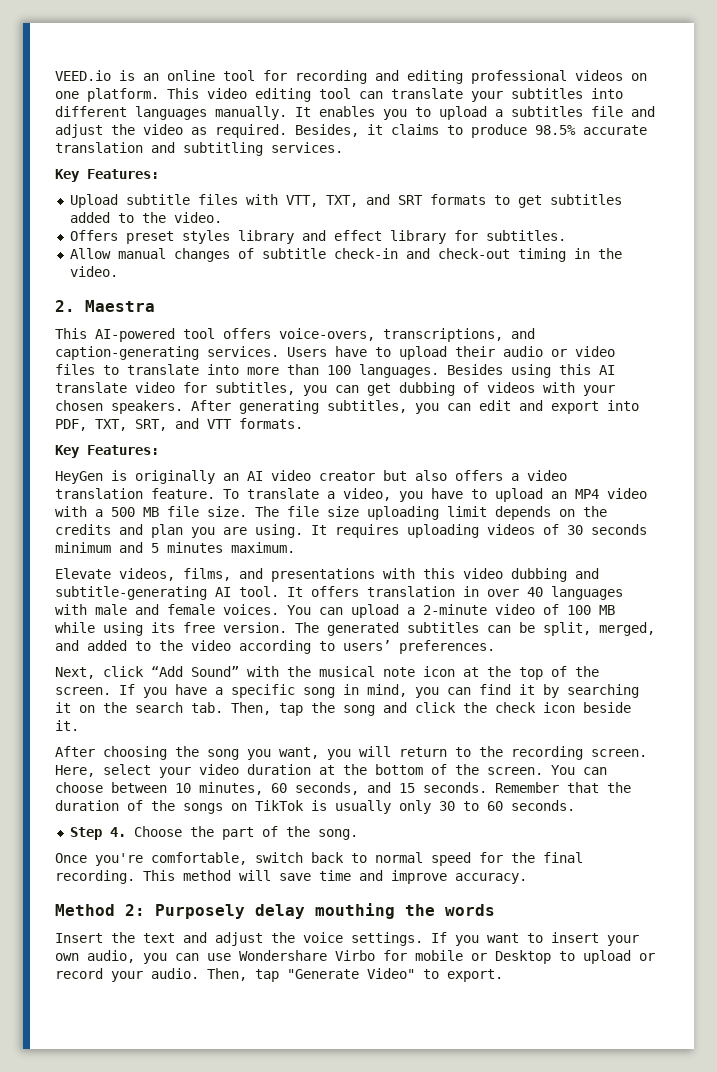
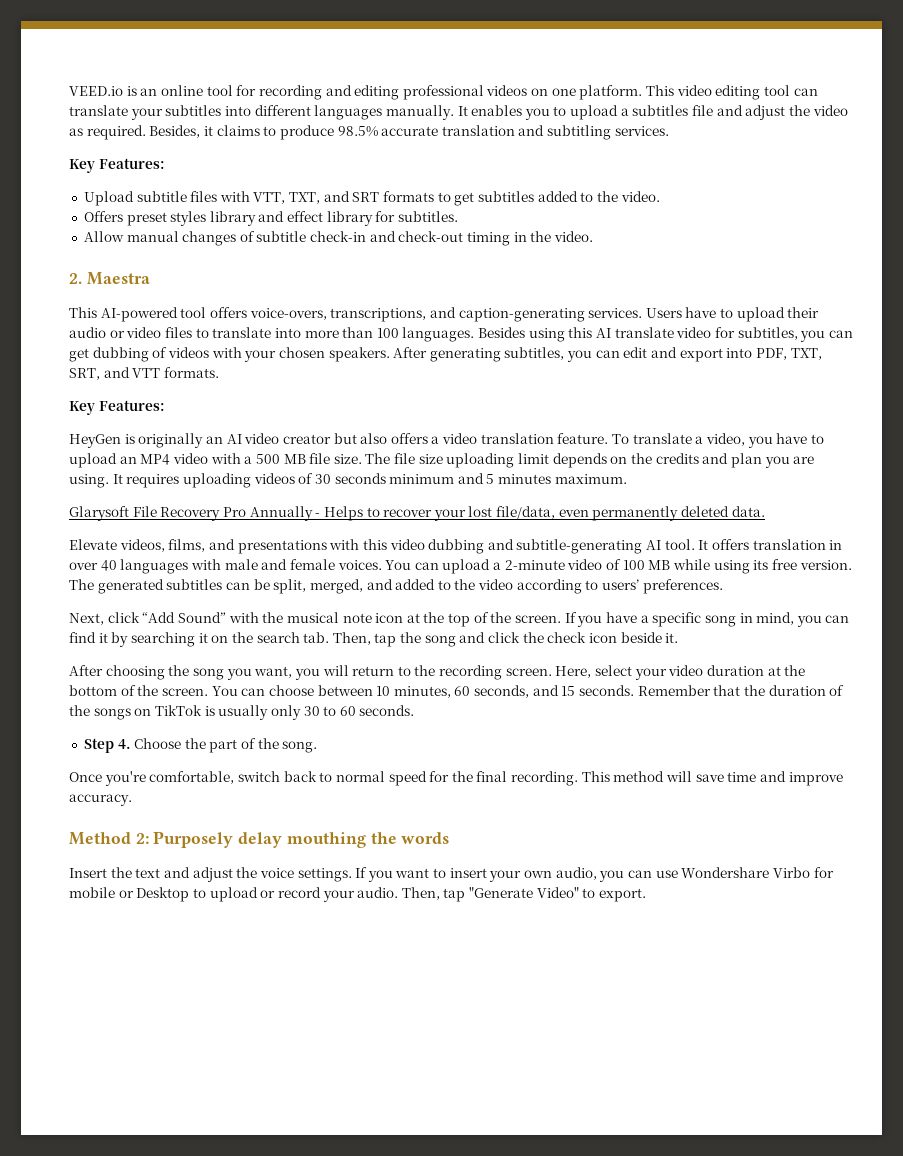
(295, 547) none -> [69,506,765,521] // Glarysoft File Recovery Pro Annually - Helps to recover your lost file/data, even permanently deleted data.

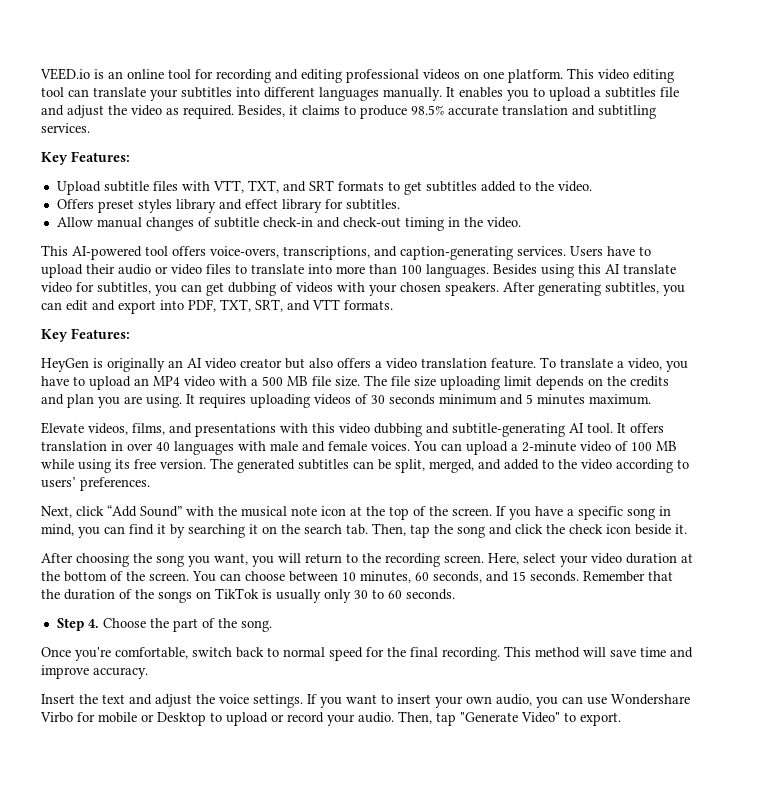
[69,272,150,285] // 2. Maestra -> (521, 222) none
[69,506,765,521] // Glarysoft File Recovery Pro Annually - Helps to recover your lost file/data, even permanently deleted data. -> (651, 399) none
[69,831,450,848] // Method 2: Purposely delay mouthing the words -> (148, 673) none

